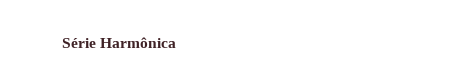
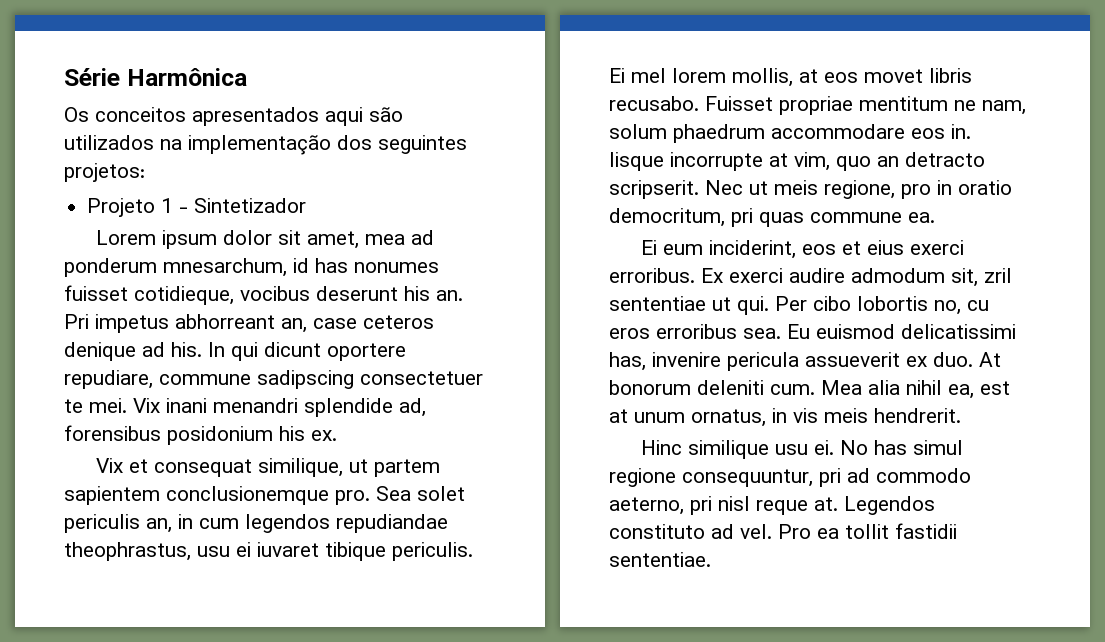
(177, 42) none -> [64,107,403,126] [64,135,467,155] [64,163,145,182] [87,198,307,217] [96,230,435,249] [64,258,439,277] [64,285,463,305] [64,314,434,333] [64,342,406,361] [64,370,483,389] [64,398,426,417] [64,425,337,445] [96,458,441,477] [64,486,465,505] [64,514,448,533] [64,542,473,561] [609,68,972,87] [609,96,1026,115] [609,124,971,143] [609,152,985,171] [609,180,1012,199] [609,208,935,227] [641,240,965,259] [609,268,1012,287] [609,296,989,315] [609,324,1016,339] [609,352,1001,371] [609,380,1010,399] [609,408,961,427] [641,440,964,459] [609,468,971,487] [609,496,935,515] [609,523,957,539] [609,552,711,567] // Os conceitos apresentados aqui são utilizados na implementação dos seguintes projetos: // Projeto 1 - Sintetizador // Lorem ipsum dolor sit amet, mea ad ponderum mnesarchum, id has nonumes fuisset cotidieque, vocibus deserunt his an. Pri impetus abhorreant an, case ceteros denique ad his. In qui dicunt oportere repudiare, commune sadipscing consectetuer te mei. Vix inani menandri splendide ad, forensibus posidonium his ex. // Vix et consequat similique, ut partem sapientem conclusionemque pro. Sea solet periculis an, in cum legendos repudiandae theophrastus, usu ei iuvaret tibique periculis. Ei mel lorem mollis, at eos movet libris recusabo. Fuisset propriae mentitum ne nam, solum phaedrum accommodare eos in. Iisque incorrupte at vim, quo an detracto scripserit. Nec ut meis regione, pro in oratio democritum, pri quas commune ea. // Ei eum inciderint, eos et eius exerci erroribus. Ex exerci audire admodum sit, zril sententiae ut qui. Per cibo lobortis no, cu eros erroribus sea. Eu euismod delicatissimi has, invenire pericula assueverit ex duo. At bonorum deleniti cum. Mea alia nihil ea, est at unum ornatus, in vis meis hendrerit. // Hinc similique usu ei. No has simul regione consequuntur, pri ad commodo aeterno, pri nisl reque at. Legendos constituto ad vel. Pro ea tollit fastidii sententiae.

